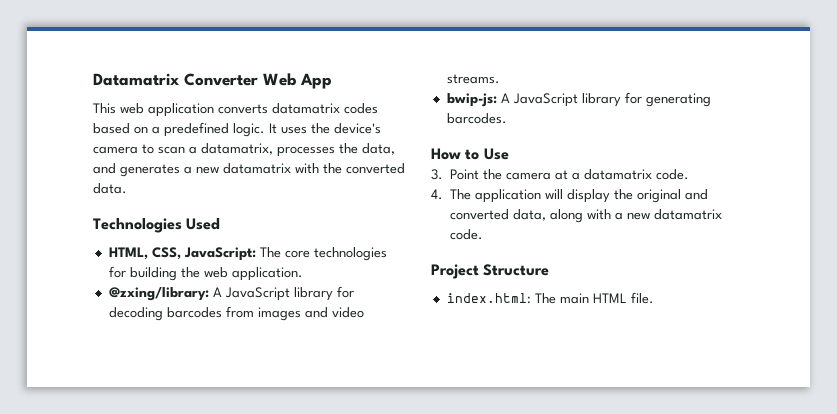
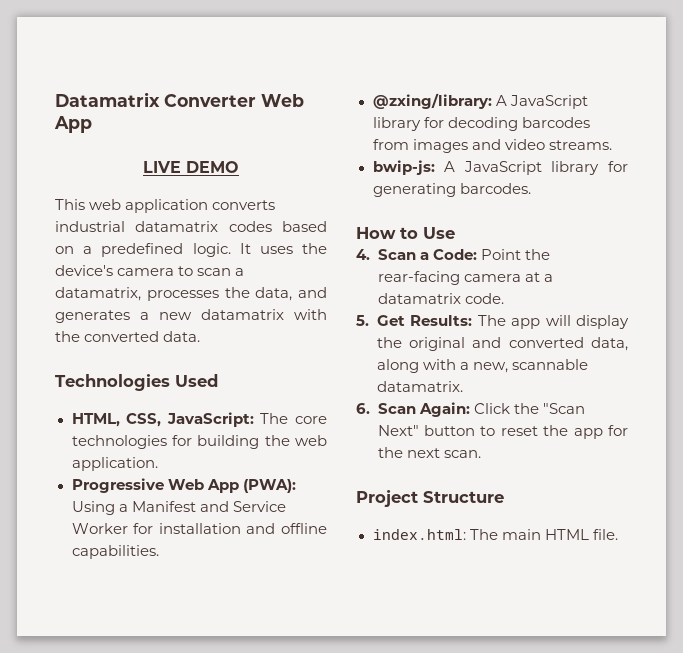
(332, 81) none -> [143,161,239,173] // LIVE DEMO
(268, 109) none -> [55,221,125,232] industrial
(303, 274) none -> [71,478,296,493] [71,501,286,515] [71,523,327,534] [71,545,159,559] // Progressive Web App (PWA): Using a Manifest and Service Worker for installation and offline capabilities.
[431,169,443,180] 3. -> [356,249,477,260] 4. Scan a Code:
(503, 174) none -> [377,271,460,285] rear-facing
[431,189,542,203] 4. The application -> [356,315,540,329] 5. Get Results: The app
[627,209,723,220] [450,229,484,240] new datamatrix code. -> [472,359,588,373] [376,381,463,392] [356,402,585,417] [377,425,628,439] [377,447,481,458] new, scannable datamatrix. // 6. Scan Again: Click the "Scan Next" button to reset the app for the next scan.

